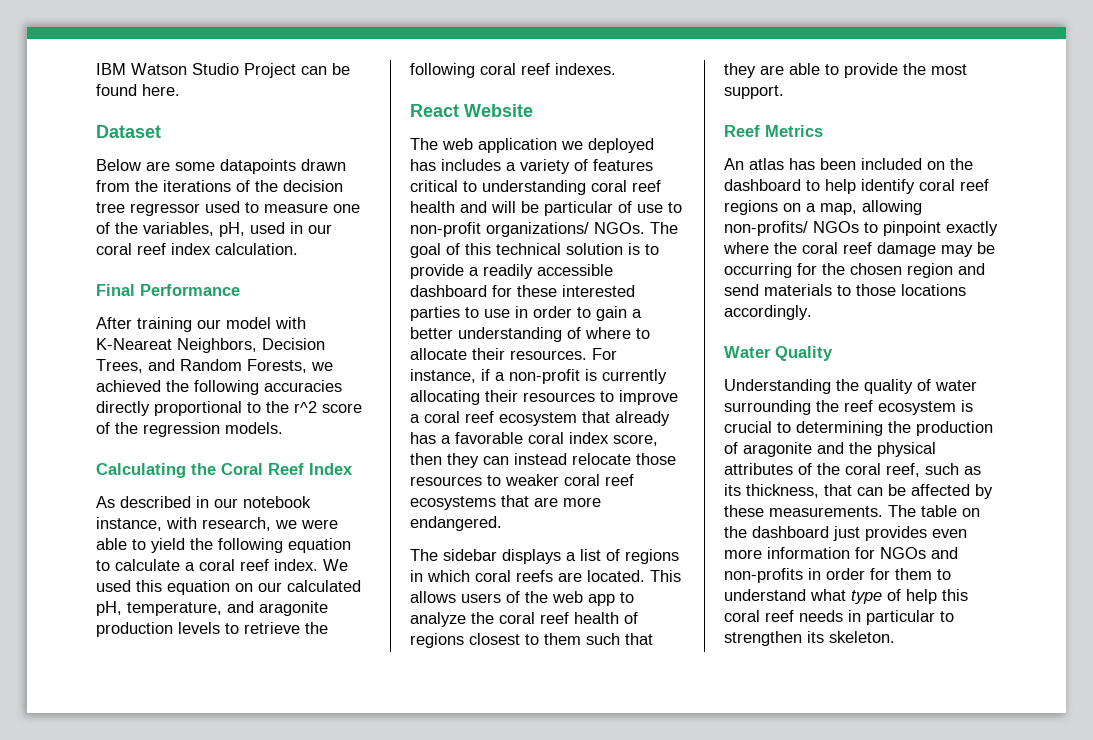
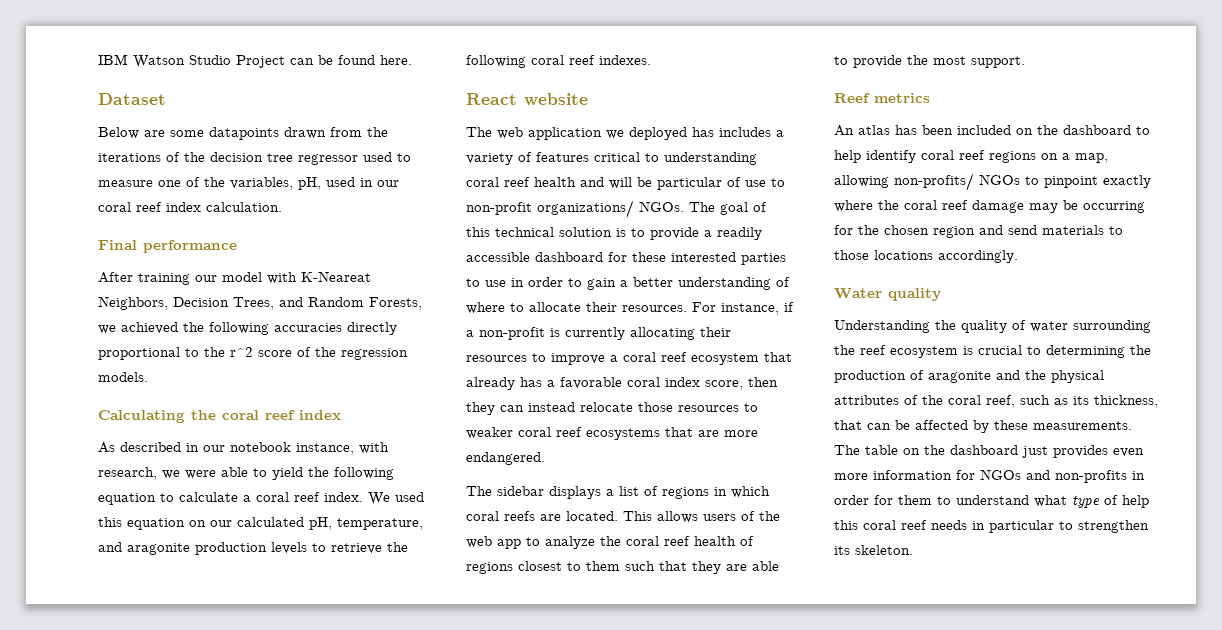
[140,284,240,296] Performance -> [143,240,237,253] performance
[221,463,353,475] Coral Reef Index -> [222,410,341,420] coral reef index
[464,104,533,117] Website -> [524,93,588,106] website
[765,125,823,137] Metrics -> [874,93,930,103] metrics
[775,346,833,361] Quality -> [888,288,941,301] quality

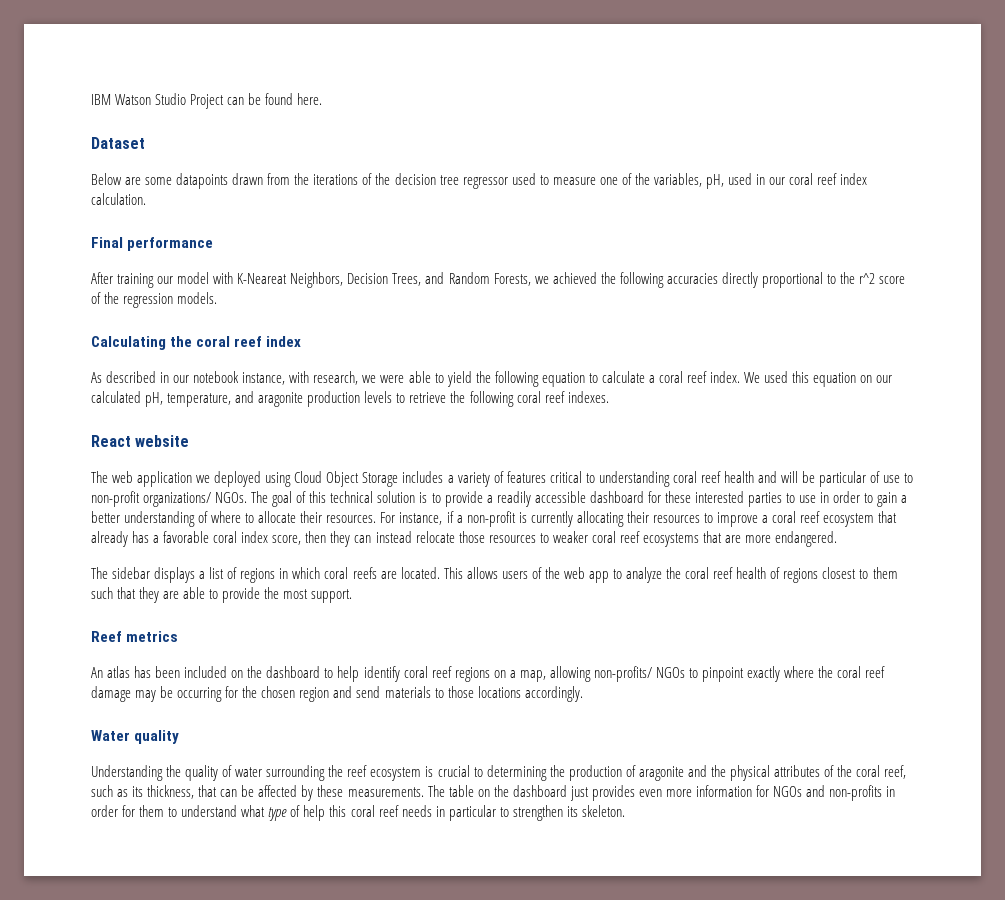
[692,127,714,137] has -> [265,471,399,487] using Cloud Object Storage

